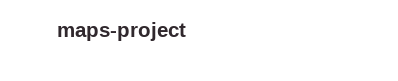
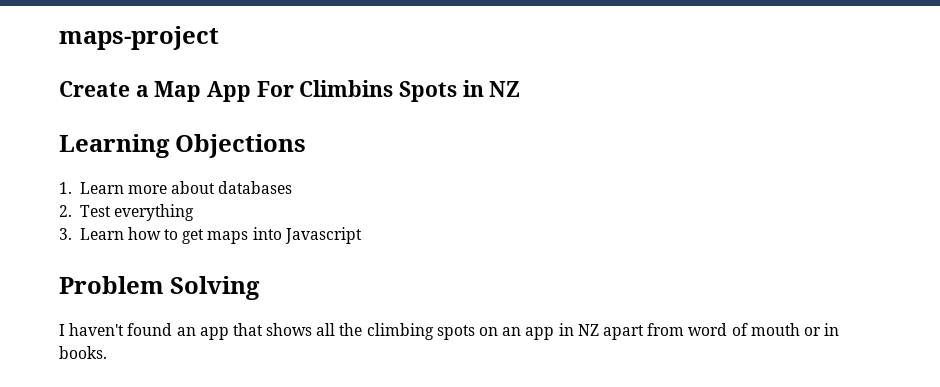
(186, 31) none -> [59,80,521,102] [59,134,307,158] [59,181,293,194] [59,204,194,221] [59,227,362,244] [59,276,261,300] [59,323,840,340] [59,346,107,359] // Create a Map App For Climbins Spots in NZ // Learning Objections // 1. Learn more about databases // 2. Test everything // 3. Learn how to get maps into Javascript // Problem Solving // I haven't found an app that shows all the climbing spots on an app in NZ apart from word of mouth or in books.

